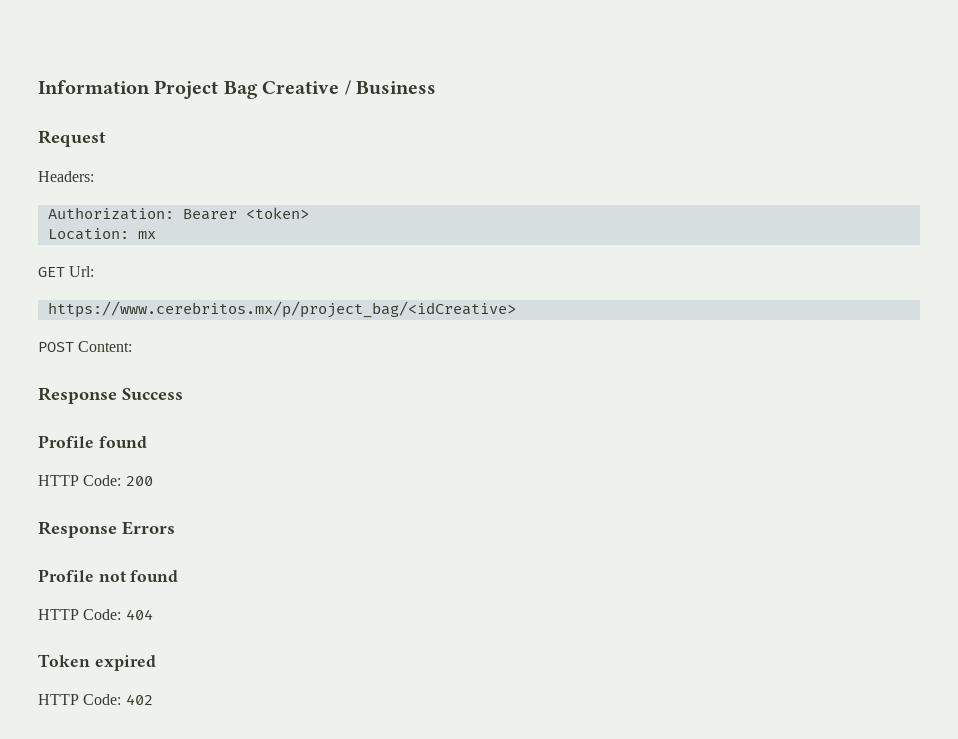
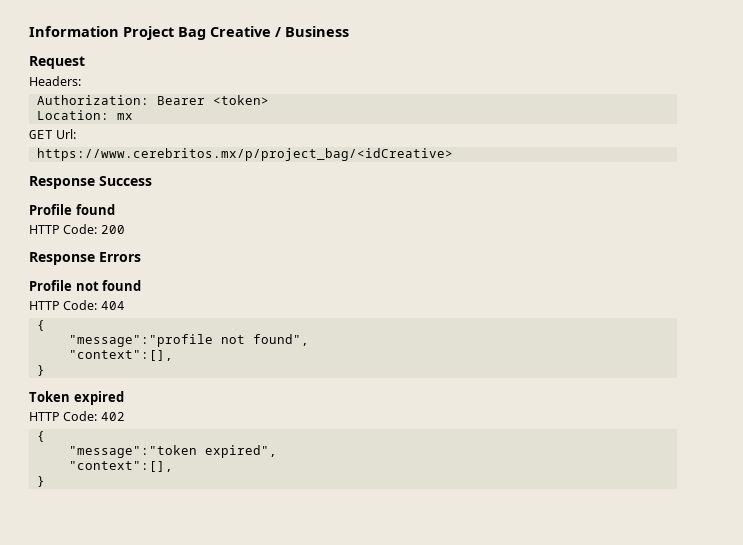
[38,341,133,352] // POST Content: -> (453, 154) none
(153, 614) none -> [36,320,45,331] [68,334,309,347] [68,350,173,361] [36,365,45,376] // { // "message":"profile not found", // "context":[], // }
(153, 699) none -> [36,431,45,442] [68,445,277,458] [68,461,173,472] [36,476,45,487] // { // "message":"token expired", // "context":[], // }

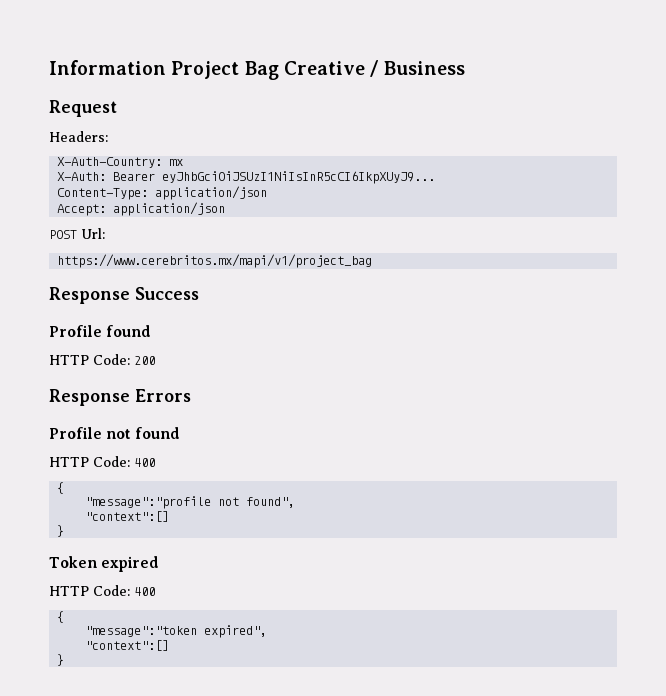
[36,95,269,105] [36,110,133,120] [29,130,53,139] Authorization: Bearer <token> // Location: mx // GET -> [57,157,184,168] [57,171,436,184] [57,186,268,200] [57,202,226,216] [49,230,77,239] X-Auth-Country: mx // X-Auth: Bearer eyJhbGciOiJSUzI1NiIsInR5cCI6IkpXUyJ9... // Content-Type: application/json // Accept: application/json // POST
[36,148,453,161] https://www.cerebritos.mx/p/project_bag/<idCreative> -> [57,254,373,268] https://www.cerebritos.mx/mapi/v1/project_bag
[100,301,125,310] 404 -> [134,458,155,467] 400
[68,350,173,361] "context":[], -> [85,511,170,522] "context":[]
[100,412,125,421] 402 -> [134,587,155,596] 400
[68,461,173,472] "context":[], -> [85,640,170,651] "context":[]

